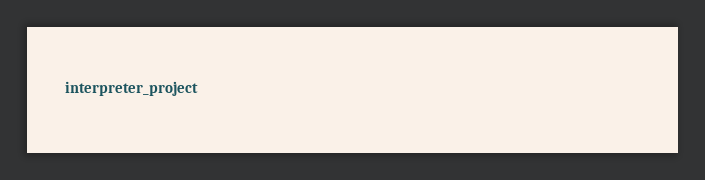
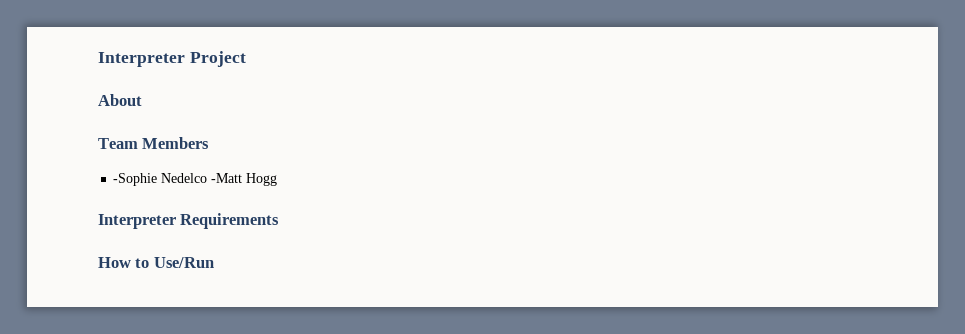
[65,81,198,96] interpreter_project -> [98,51,246,67] [98,94,142,106] [98,137,210,149] [113,173,278,186] [98,213,280,229] [98,257,214,268] Interpreter Project // About // Team Members // -Sophie Nedelco -Matt Hogg // Interpreter Requirements // How to Use/Run

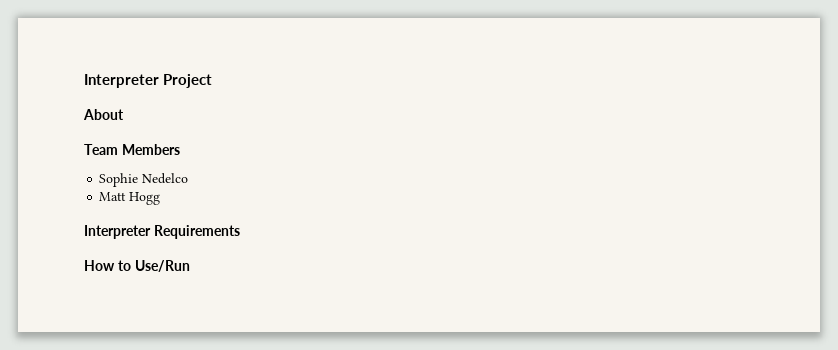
[113,173,158,186] -Sophie -> [99,173,139,187] Sophie
[211,173,243,183] -Matt -> [99,192,127,201] // Matt

